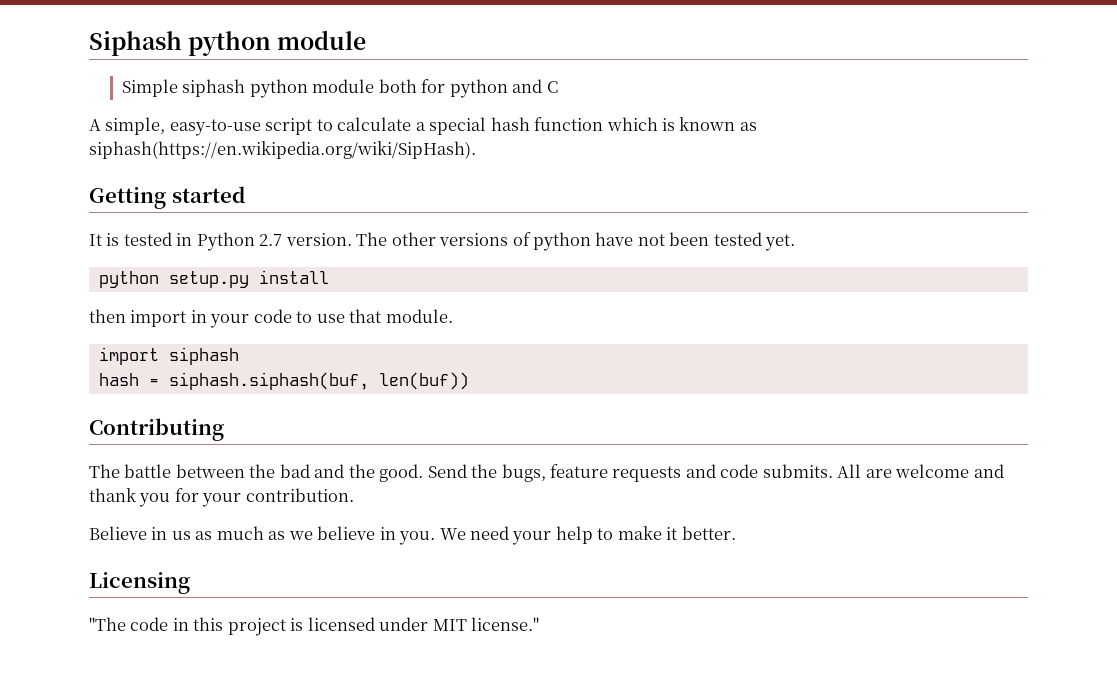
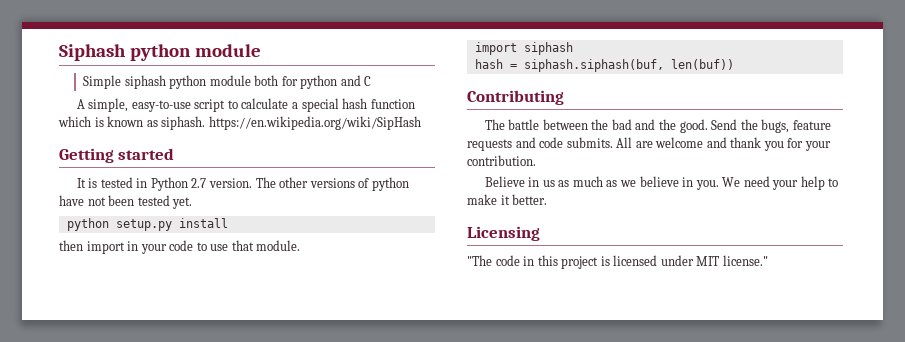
[89,141,476,159] siphash(https://en.wikipedia.org/wiki/SipHash). -> [161,116,421,130] siphash. https://en.wikipedia.org/wiki/SipHash

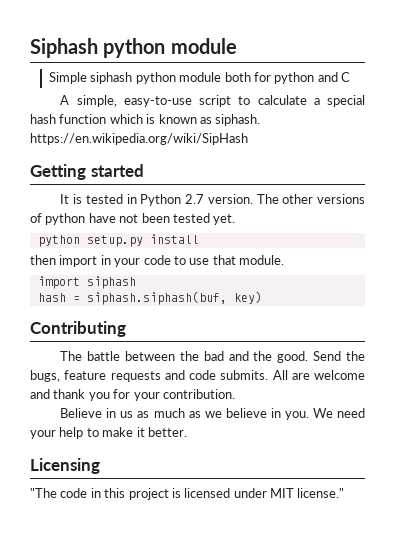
[670,59,734,70] len(buf)) -> [233,291,262,304] key)

